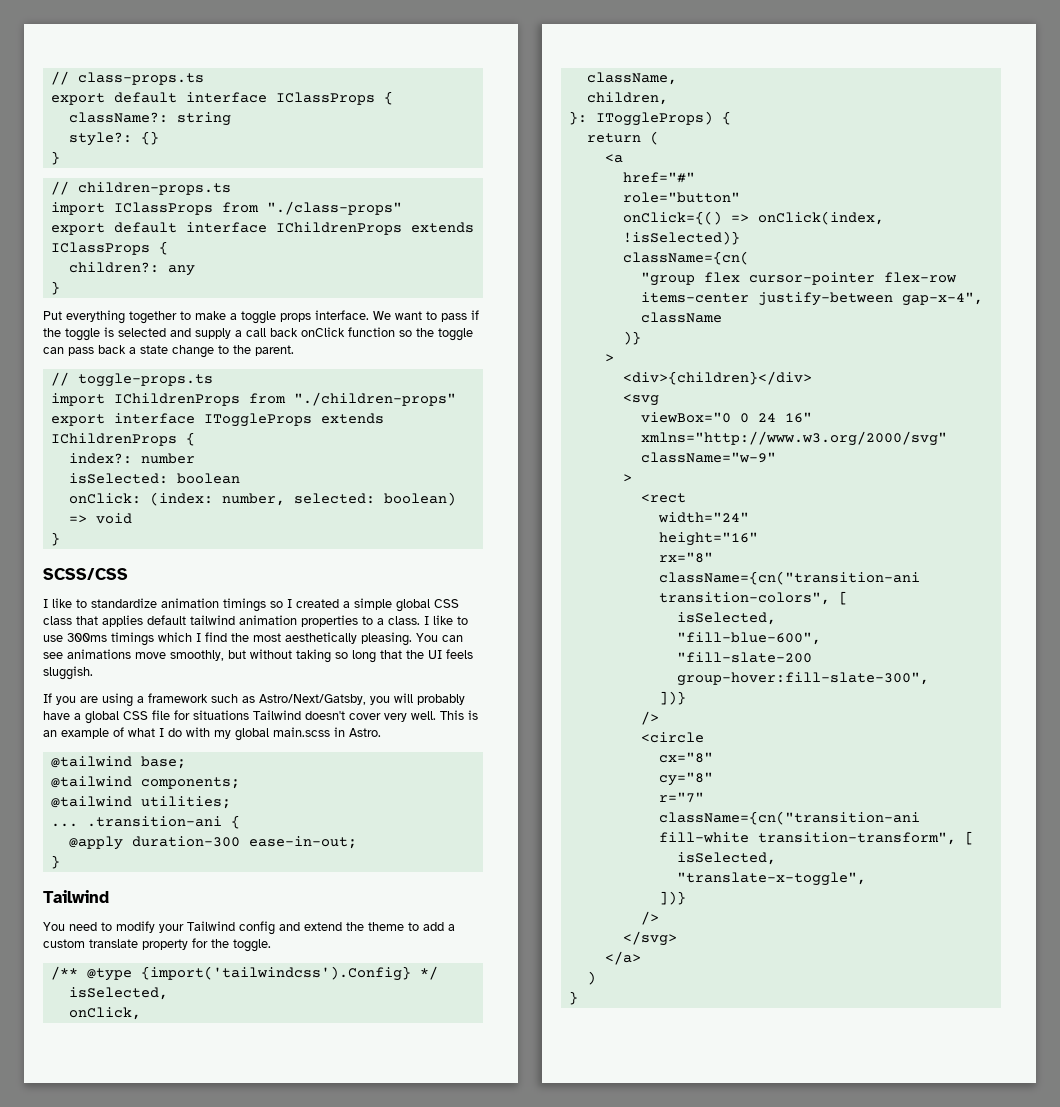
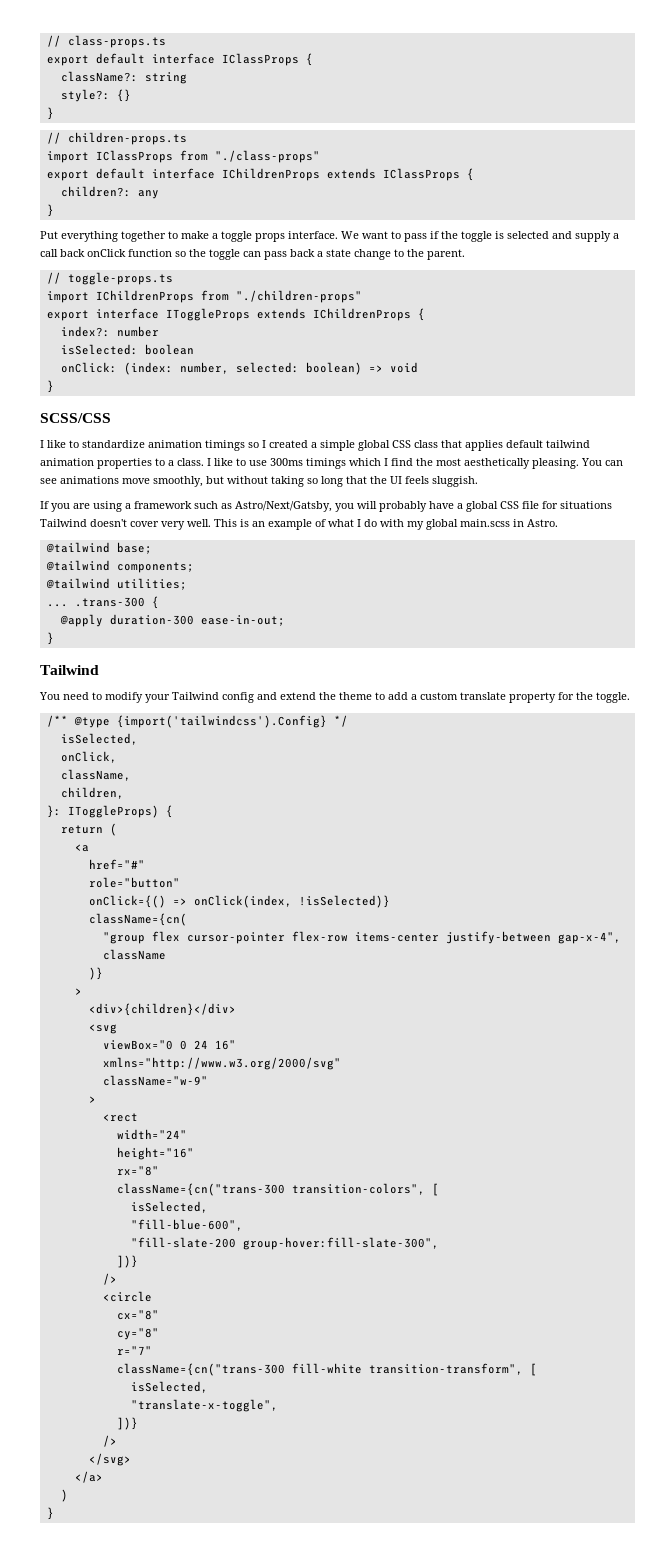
[86,816,222,827] .transition-ani -> [74,597,145,607] .trans-300
[658,571,920,585] className={cn("transition-ani -> [116,1183,285,1196] className={cn("trans-300
[658,811,920,825] className={cn("transition-ani -> [116,1363,285,1376] className={cn("trans-300

